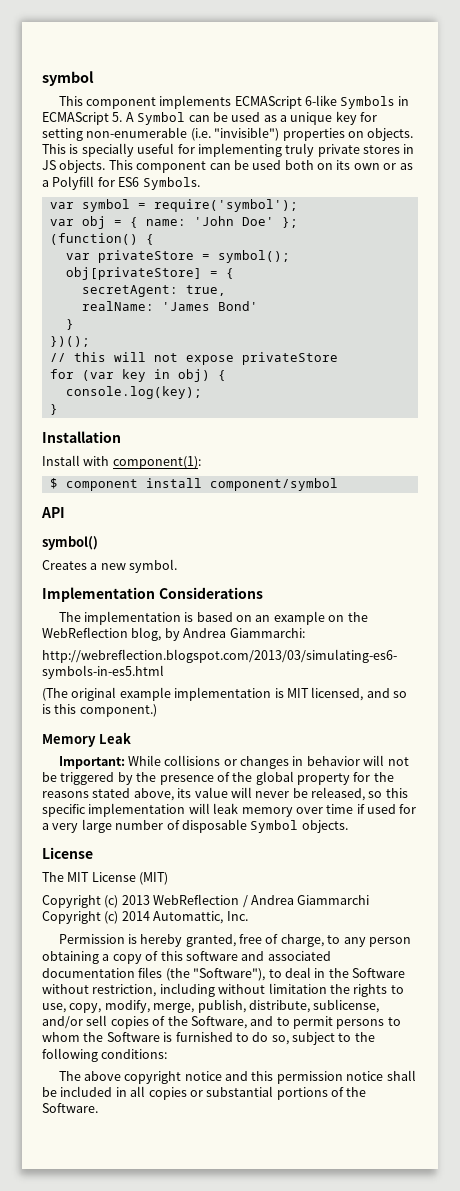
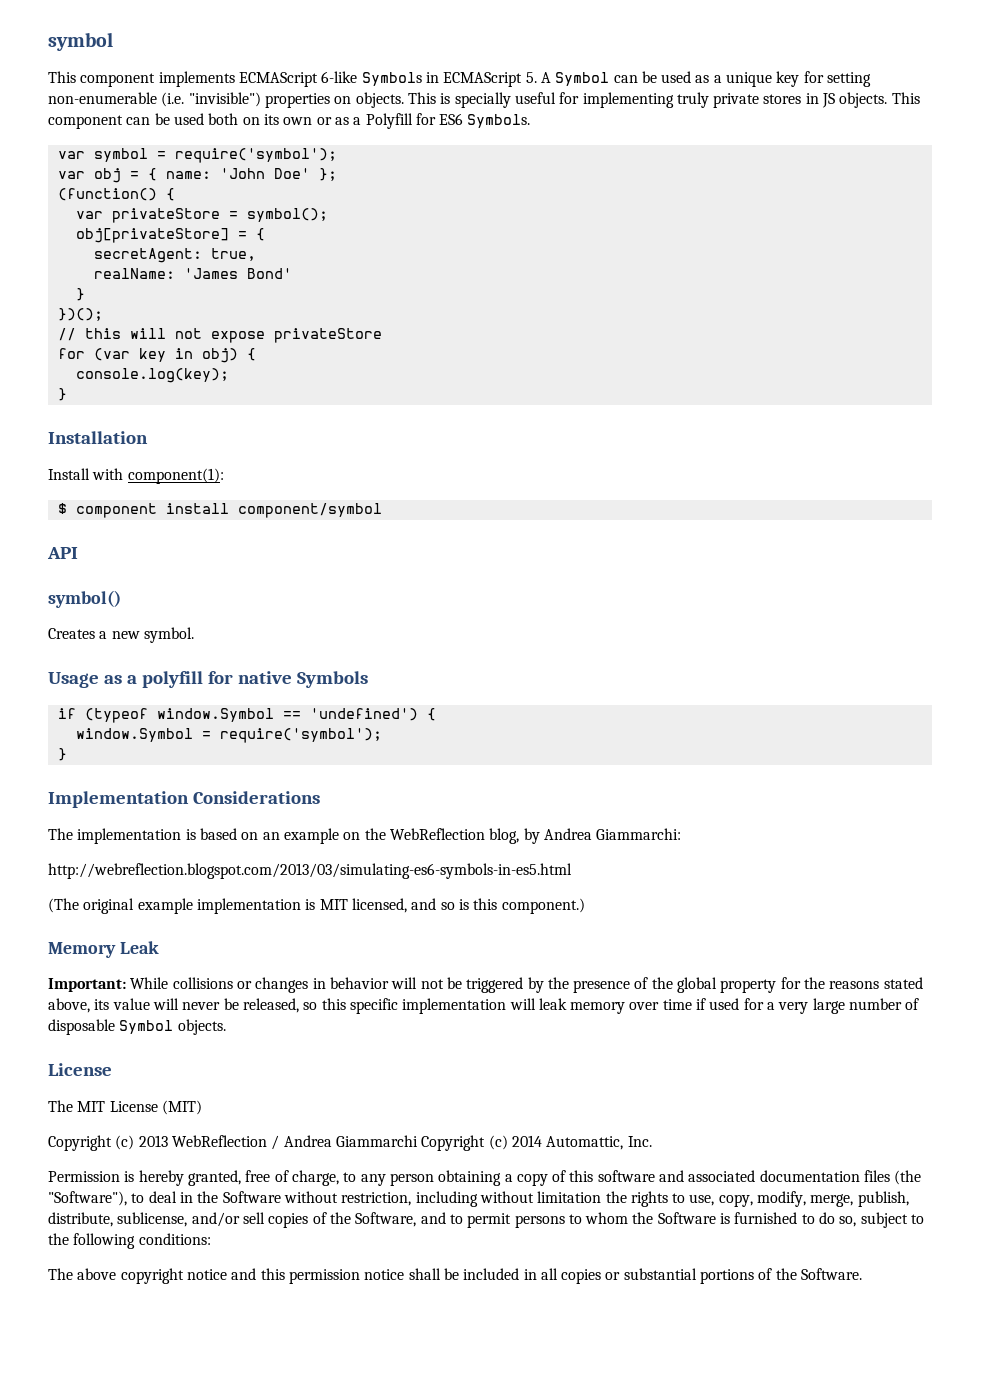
(178, 566) none -> [48,671,368,688] [57,708,436,723] [75,728,382,743] [57,748,67,761] // Usage as a polyfill for native Symbols // if (typeof window.Symbol == 'undefined') { // window.Symbol = require('symbol'); // }

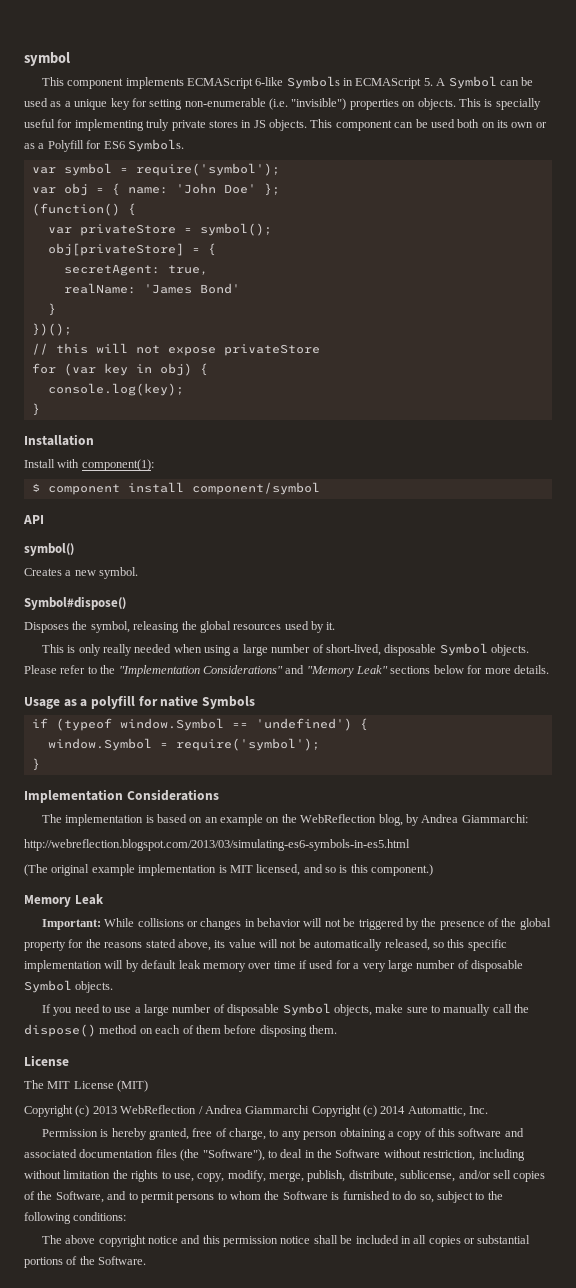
(194, 635) none -> [24,597,126,610] [24,621,336,633] [41,643,530,656] [24,665,549,677] // Symbol#dispose() // Disposes the symbol, releasing the global resources used by it. // This is only really needed when using a large number of short-lived, disposable Symbol objects. Please refer to the "Implementation Considerations" and "Memory Leak" sections below for more details.
[182,998,239,1010] never be -> [280,939,383,951] not be automatically
(536, 1004) none -> [125,960,177,972] by default
(226, 1027) none -> [41,1003,530,1016] [24,1024,337,1037] // If you need to use a large number of disposable Symbol objects, make sure to manually call the dispose() method on each of them before disposing them.

